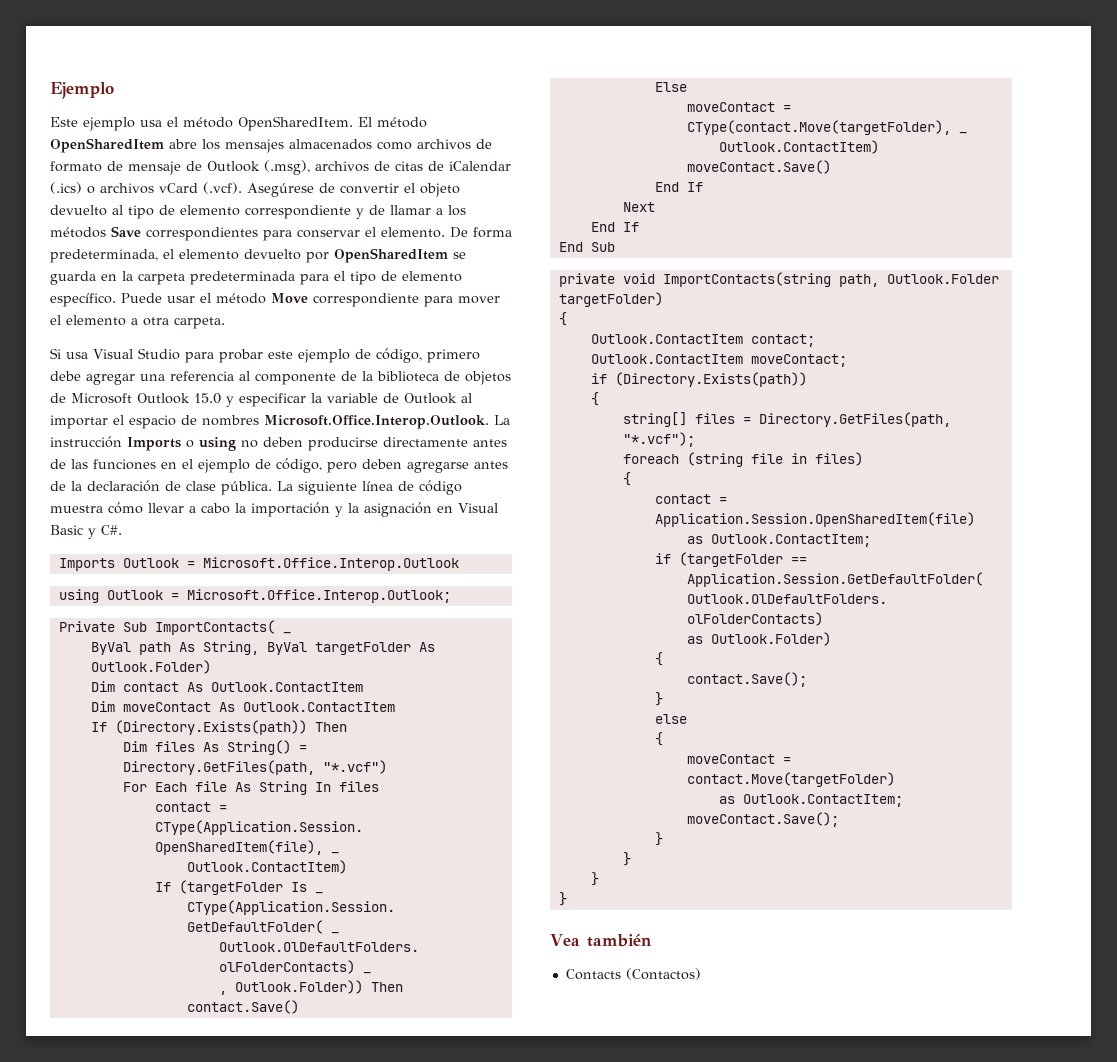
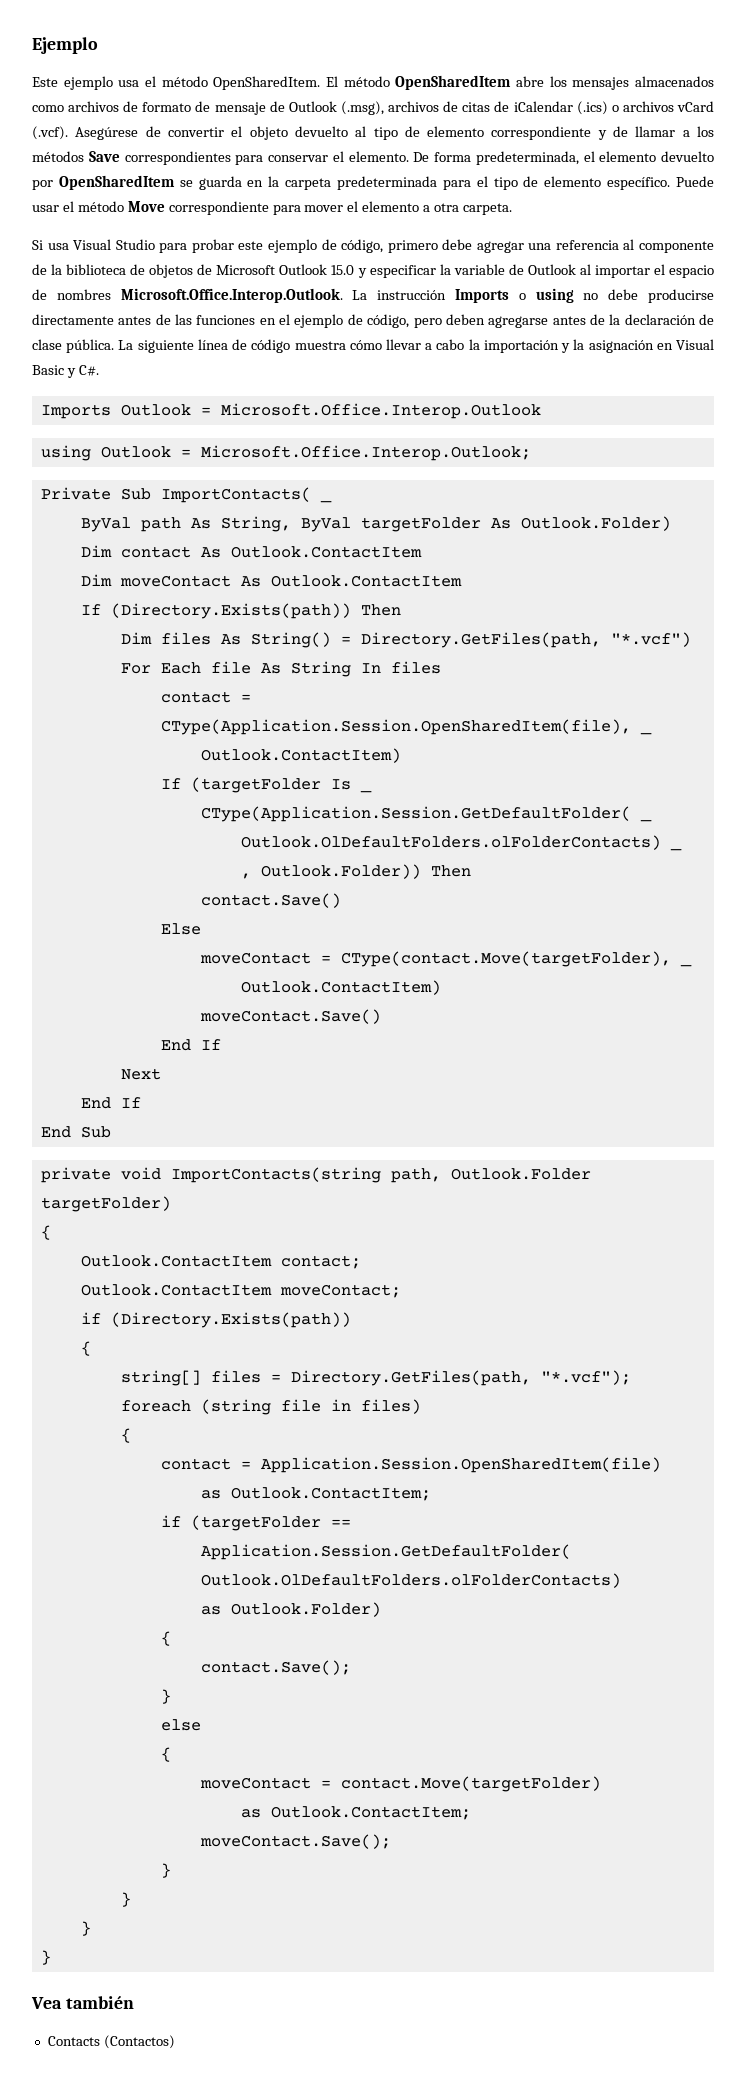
[263,437,303,447] deben -> [608,289,639,300] debe

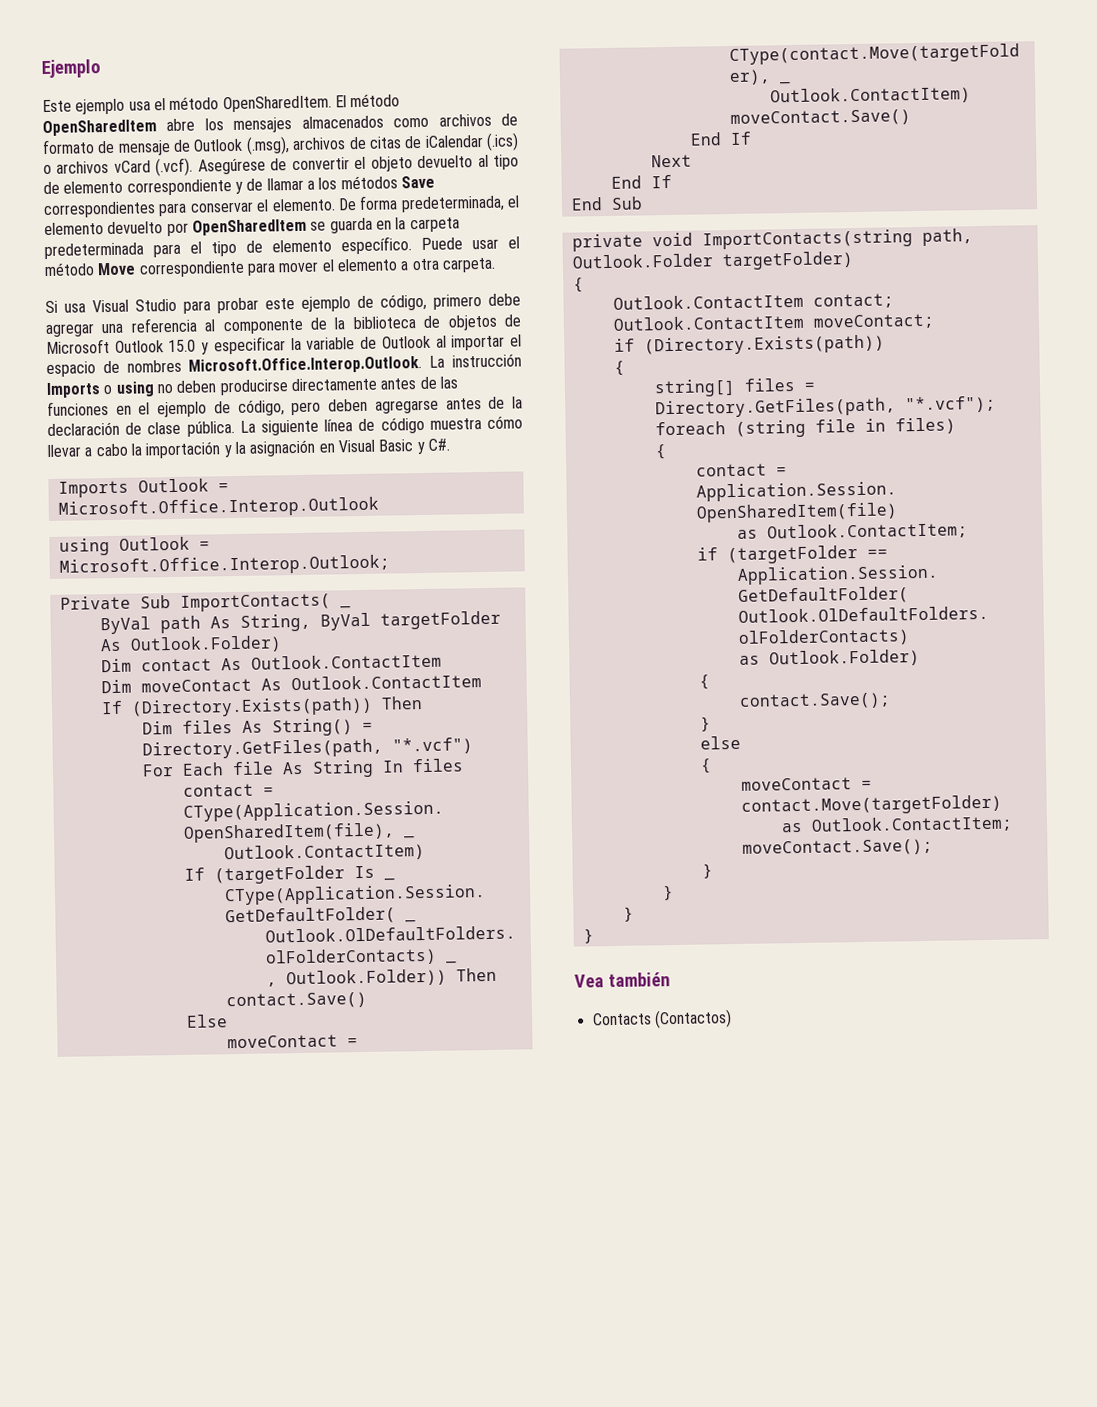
[608,289,639,300] debe -> [176,380,217,393] deben

